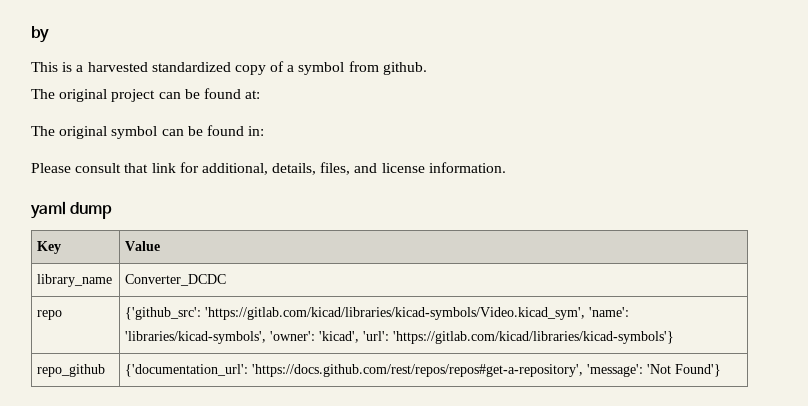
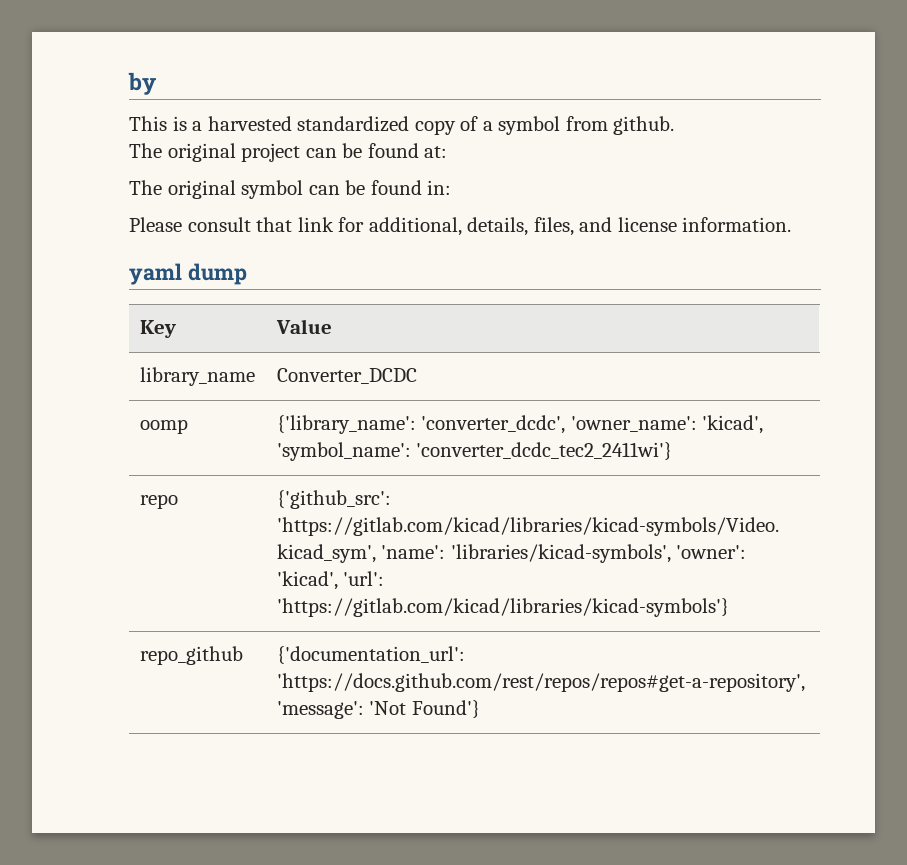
(227, 280) none -> [139,419,188,434] [276,415,764,434] [276,442,673,461] // oomp | {'library_name': 'converter_dcdc', 'owner_name': 'kicad', 'symbol_name': 'converter_dcdc_tec2_2411wi'}

